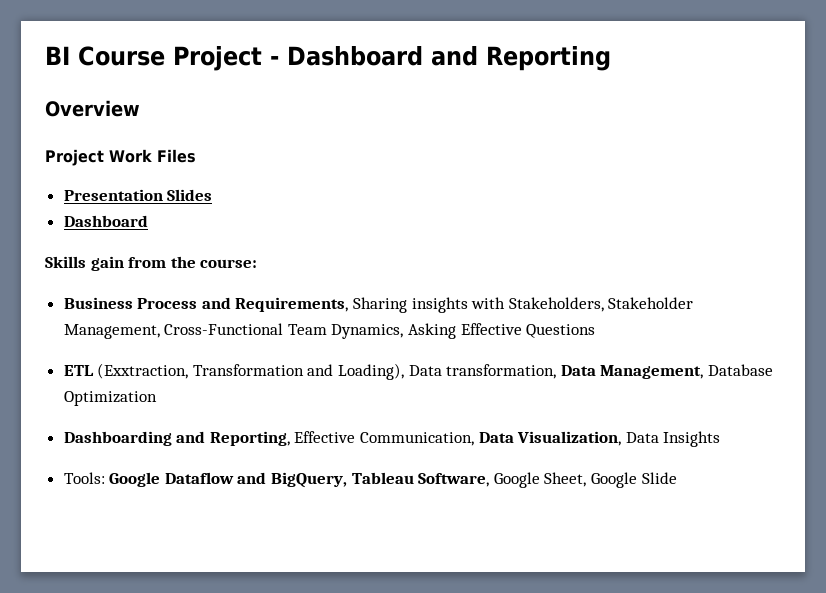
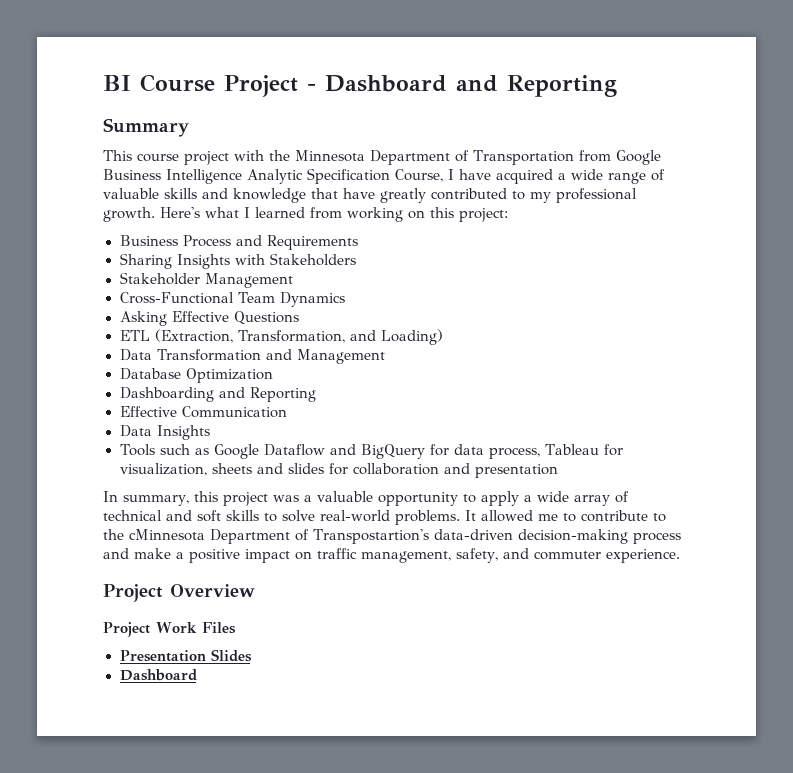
(611, 58) none -> [103,118,189,137] [103,150,661,165] [103,168,665,184] [103,188,637,203] [103,207,508,222] [119,235,358,250] [119,253,356,269] [119,272,293,288] [119,292,346,307] [119,311,299,326] [119,329,444,345] [119,349,386,364] [119,368,273,383] [119,387,316,402] [119,406,287,418] [119,425,210,440] [119,444,624,459] [119,463,558,478] [103,491,629,506] [103,510,666,525] [103,529,681,544] [103,548,680,563] [103,584,163,602] Summary // This course project with the Minnesota Department of Transportation from Google Business Intelligence Analytic Specification Course, I have acquired a wide range of valuable skills and knowledge that have greatly contributed to my professional growth. Here's what I learned from working on this project: // Business Process and Requirements // Sharing Insights with Stakeholders // Stakeholder Management // Cross-Functional Team Dynamics // Asking Effective Questions // ETL (Extraction, Transformation, and Loading) // Data Transformation and Management // Database Optimization // Dashboarding and Reporting // Effective Communication // Data Insights // Tools such as Google Dataflow and BigQuery for data process, Tableau for visualization, sheets and slides for collaboration and presentation // In summary, this project was a valuable opportunity to apply a wide array of technical and soft skills to solve real-world problems. It allowed me to contribute to the cMinnesota Department of Transpostartion's data-driven decision-making process and make a positive impact on traffic management, safety, and commuter experience. // Project
[45,256,258,271] [63,297,694,313] [63,323,596,339] [63,363,774,380] [63,391,157,406] [63,431,721,447] [63,472,677,488] // Skills gain from the course: // Business Process and Requirements, Sharing insights with Stakeholders, Stakeholder Management, Cross-Functional Team Dynamics, Asking Effective Questions // ETL (Exxtraction, Transformation and Loading), Data transformation, Data Management, Database Optimization // Dashboarding and Reporting, Effective Communication, Data Visualization, Data Insights // Tools: Google Dataflow and BigQuery, Tableau Software, Google Sheet, Google Slide -> (197, 675) none

